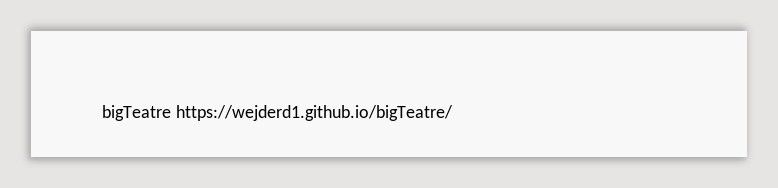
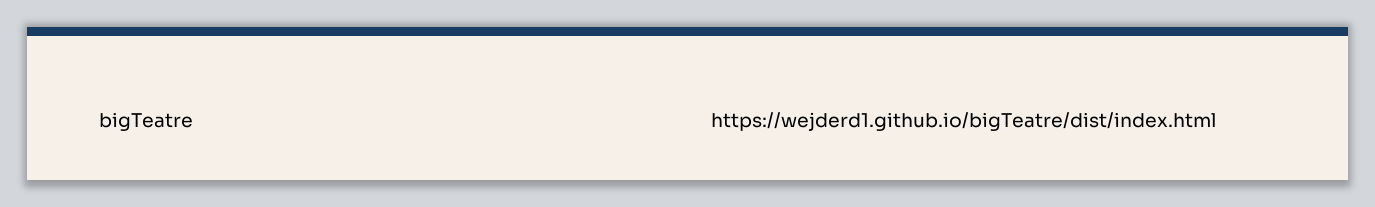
[175,105,453,121] https://wejderd1.github.io/bigTeatre/ -> [711,112,1216,131] https://wejderd1.github.io/bigTeatre/dist/index.html

